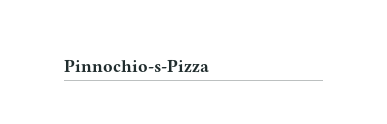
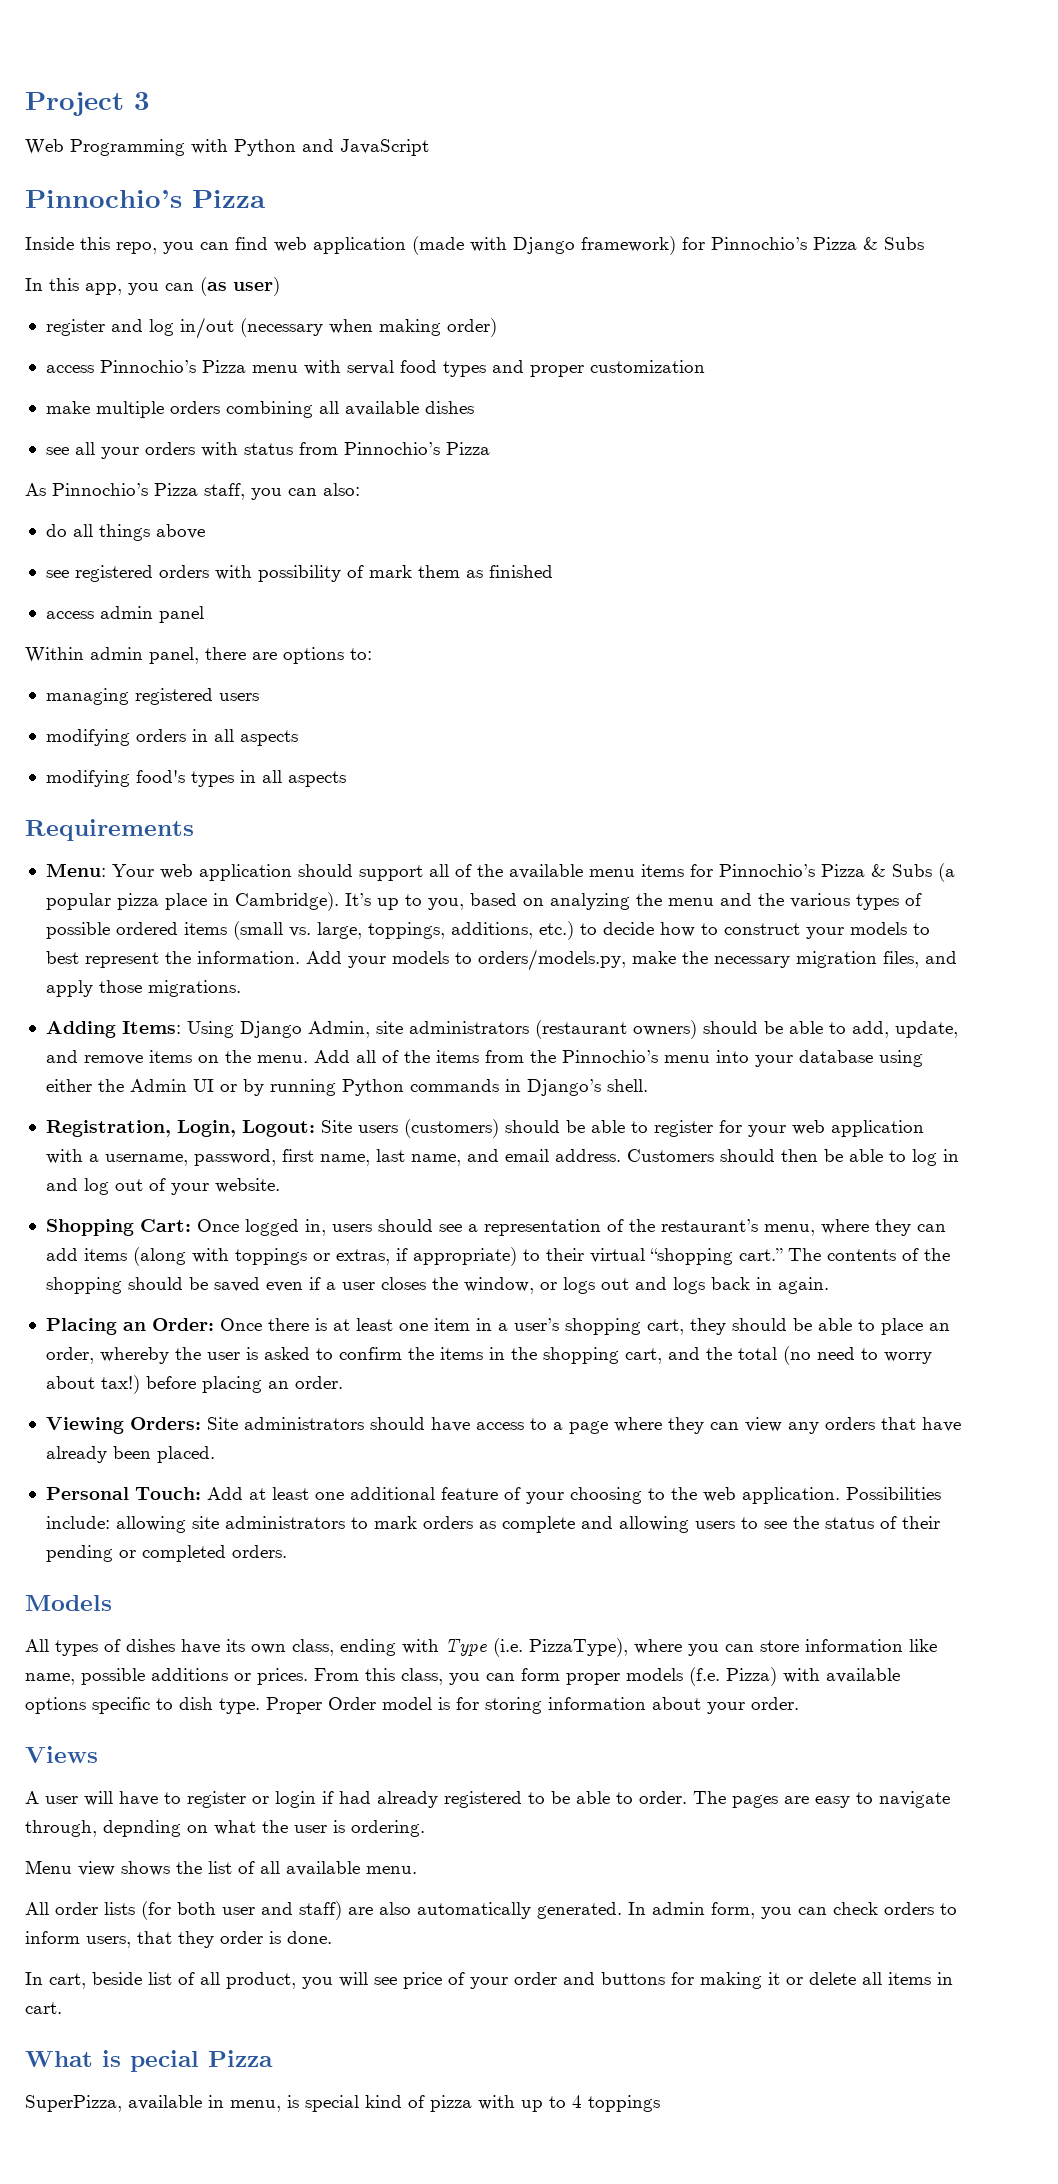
[64,59,209,73] Pinnochio-s-Pizza -> [25,92,150,116] [25,139,429,156] [25,190,266,208] [25,236,924,255] [25,277,280,296] [45,317,497,339] [45,360,705,377] [45,401,474,418] [45,442,490,459] [25,483,360,500] [45,524,205,541] [45,565,553,582] [45,606,204,623] [25,647,372,664] [45,688,259,705] [45,729,298,746] [45,770,346,787] [25,819,194,841] [45,863,955,882] [45,892,922,911] [45,921,930,940] [45,949,957,971] [45,980,241,997] [45,1020,958,1039] [45,1050,923,1067] [45,1079,648,1096] [45,1119,924,1138] [45,1149,959,1166] [45,1178,280,1195] [45,1219,946,1236] [45,1247,950,1266] [45,1277,829,1294] [45,1318,950,1335] [45,1346,932,1365] [45,1375,343,1394] [45,1417,961,1434] [45,1446,215,1463] [45,1487,941,1504] [45,1516,940,1533] [45,1545,287,1562] [25,1595,112,1611] [25,1638,937,1657] [25,1667,900,1686] [25,1697,799,1714] [25,1746,98,1763] [25,1791,950,1808] [25,1820,425,1837] [25,1860,417,1876] [25,1901,957,1920] [25,1931,332,1948] [25,1972,953,1989] [25,2002,62,2014] [25,2050,273,2072] [25,2095,660,2112] Project 3 // Web Programming with Python and JavaScript // Pinnochio’s Pizza // Inside this repo, you can find web application (made with Django framework) for Pinnochio’s Pizza & Subs // In this app, you can (as user) // register and log in/out (necessary when making order) // access Pinnochio’s Pizza menu with serval food types and proper customization // make multiple orders combining all available dishes // see all your orders with status from Pinnochio’s Pizza // As Pinnochio’s Pizza staff, you can also: // do all things above // see registered orders with possibility of mark them as finished // access admin panel // Within admin panel, there are options to: // managing registered users // modifying orders in all aspects // modifying food's types in all aspects // Requirements // Menu: Your web application should support all of the available menu items for Pinnochio’s Pizza & Subs (a popular pizza place in Cambridge). It’s up to you, based on analyzing the menu and the various types of possible ordered items (small vs. large, toppings, additions, etc.) to decide how to construct your models to best represent the information. Add your models to orders/models.py, make the necessary migration files, and apply those migrations. // Adding Items: Using Django Admin, site administrators (restaurant owners) should be able to add, update, and remove items on the menu. Add all of the items from the Pinnochio’s menu into your database using either the Admin UI or by running Python commands in Django’s shell. // Registration, Login, Logout: Site users (customers) should be able to register for your web application with a username, password, first name, last name, and email address. Customers should then be able to log in and log out of your website. // Shopping Cart: Once logged in, users should see a representation of the restaurant’s menu, where they can add items (along with toppings or extras, if appropriate) to their virtual “shopping cart.” The contents of the shopping should be saved even if a user closes the window, or logs out and logs back in again. // Placing an Order: Once there is at least one item in a user’s shopping cart, they should be able to place an order, whereby the user is asked to confirm the items in the shopping cart, and the total (no need to worry about tax!) before placing an order. // Viewing Orders: Site administrators should have access to a page where they can view any orders that have already been placed. // Personal Touch: Add at least one additional feature of your choosing to the web application. Possibilities include: allowing site administrators to mark orders as complete and allowing users to see the status of their pending or completed orders. // Models // All types of dishes have its own class, ending with Type (i.e. PizzaType), where you can store information like name, possible additions or prices. From this class, you can form proper models (f.e. Pizza) with available options specific to dish type. Proper Order model is for storing information about your order. // Views // A user will have to register or login if had already registered to be able to order. The pages are easy to navigate through, depnding on what the user is ordering. // Menu view shows the list of all available menu. // All order lists (for both user and staff) are also automatically generated. In admin form, you can check orders to inform users, that they order is done. // In cart, beside list of all product, you will see price of your order and buttons for making it or delete all items in cart. // What is pecial Pizza // SuperPizza, available in menu, is special kind of pizza with up to 4 toppings

